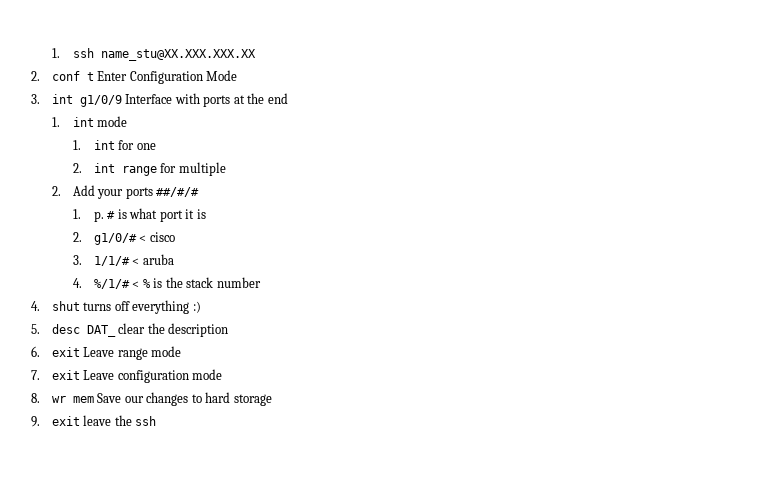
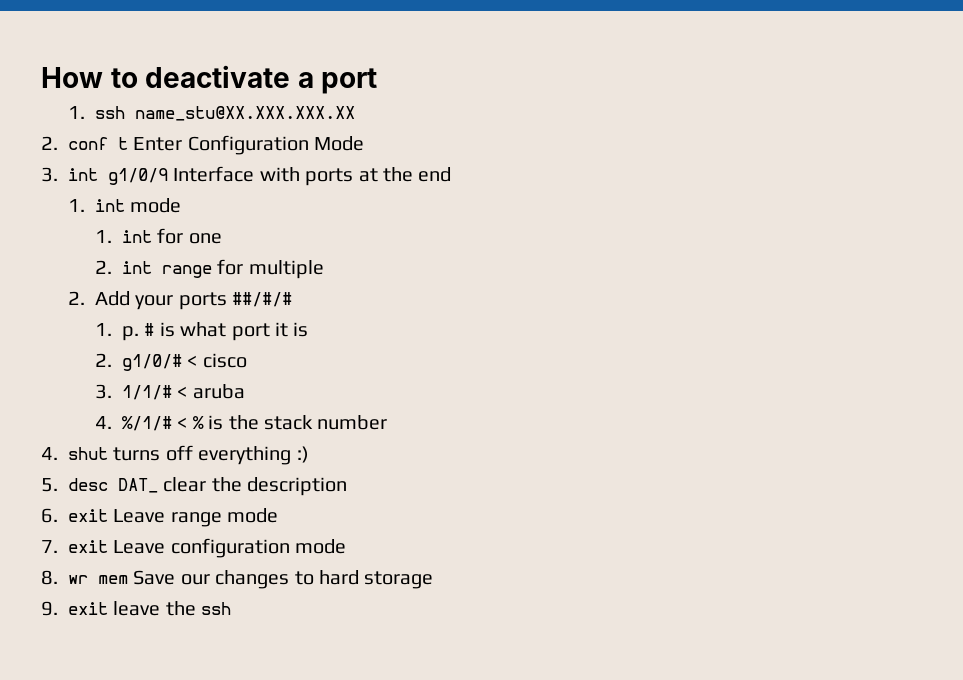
(51, 53) none -> [41,65,378,94] How to deactivate a port //

